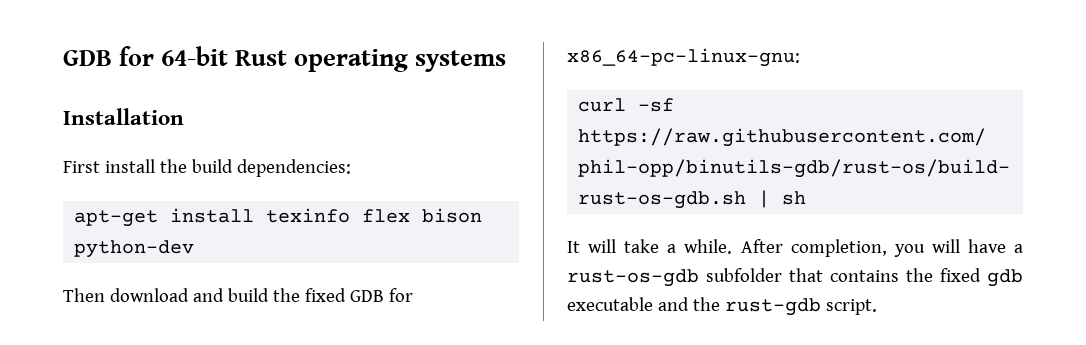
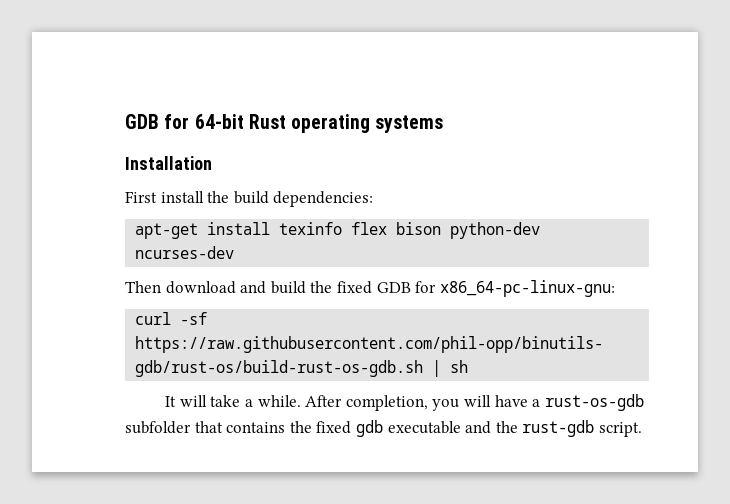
(195, 249) none -> [135,246,235,259] ncurses-dev

